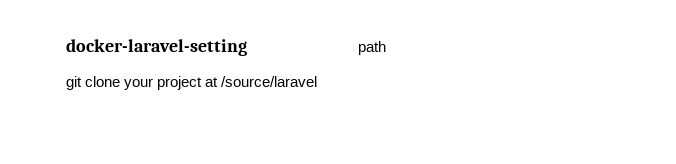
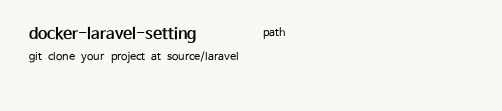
[221,76,318,87] /source/laravel -> [167,51,239,62] source/laravel

